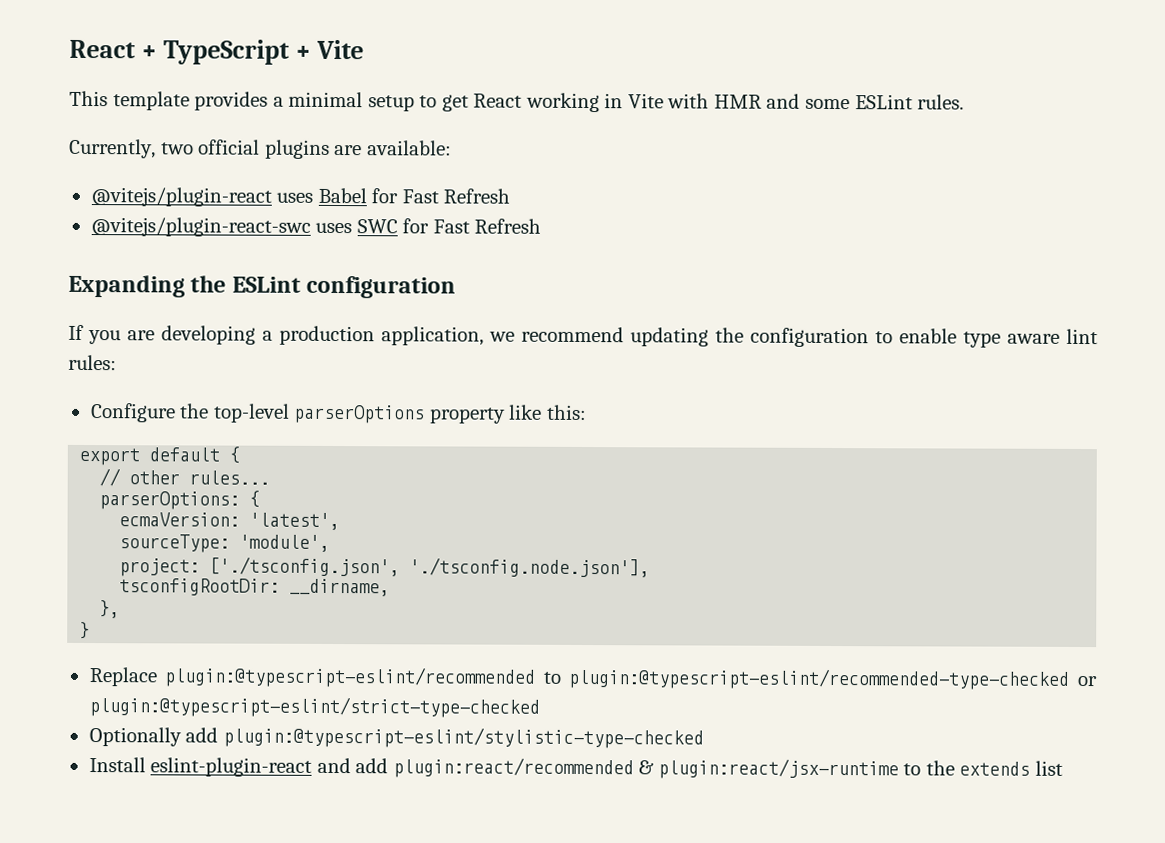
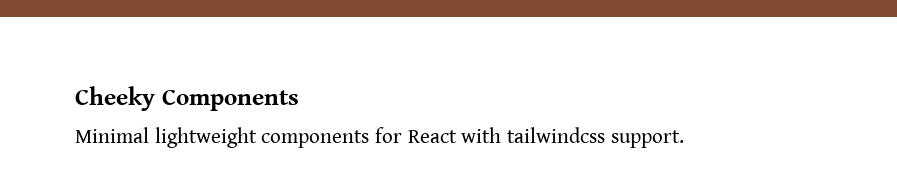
[69,39,365,65] [69,90,965,113] [69,138,452,159] [90,187,511,207] [90,217,542,237] [68,274,457,299] [68,324,1098,348] [68,354,117,371] [89,403,587,424] [79,446,241,466] [99,468,271,487] [99,490,261,510] [119,512,341,531] [119,534,331,553] [119,556,651,578] [119,578,391,597] [99,600,121,619] [79,621,91,640] [88,666,1097,690] [88,696,540,718] [88,726,704,749] [88,757,1063,780] React + TypeScript + Vite // This template provides a minimal setup to get React working in Vite with HMR and some ESLint rules. // Currently, two official plugins are available: // @vitejs/plugin-react uses Babel for Fast Refresh // @vitejs/plugin-react-swc uses SWC for Fast Refresh // Expanding the ESLint configuration // If you are developing a production application, we recommend updating the configuration to enable type aware lint rules: // Configure the top-level parserOptions property like this: // export default { // // other rules... // parserOptions: { // ecmaVersion: 'latest', // sourceType: 'module', // project: ['./tsconfig.json', './tsconfig.node.json'], // tsconfigRootDir: __dirname, // }, // } // Replace plugin:@typescript-eslint/recommended to plugin:@typescript-eslint/recommended-type-checked or plugin:@typescript-eslint/strict-type-checked // Optionally add plugin:@typescript-eslint/stylistic-type-checked // Install eslint-plugin-react and add plugin:react/recommended & plugin:react/jsx-runtime to the extends list -> [75,86,299,111] [75,127,684,148] Cheeky Components // Minimal lightweight components for React with tailwindcss support.

